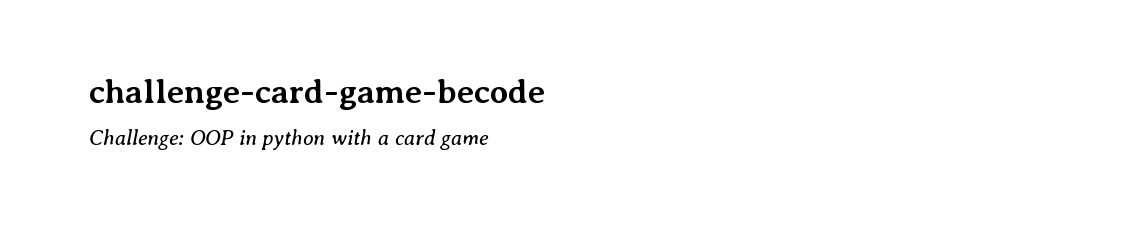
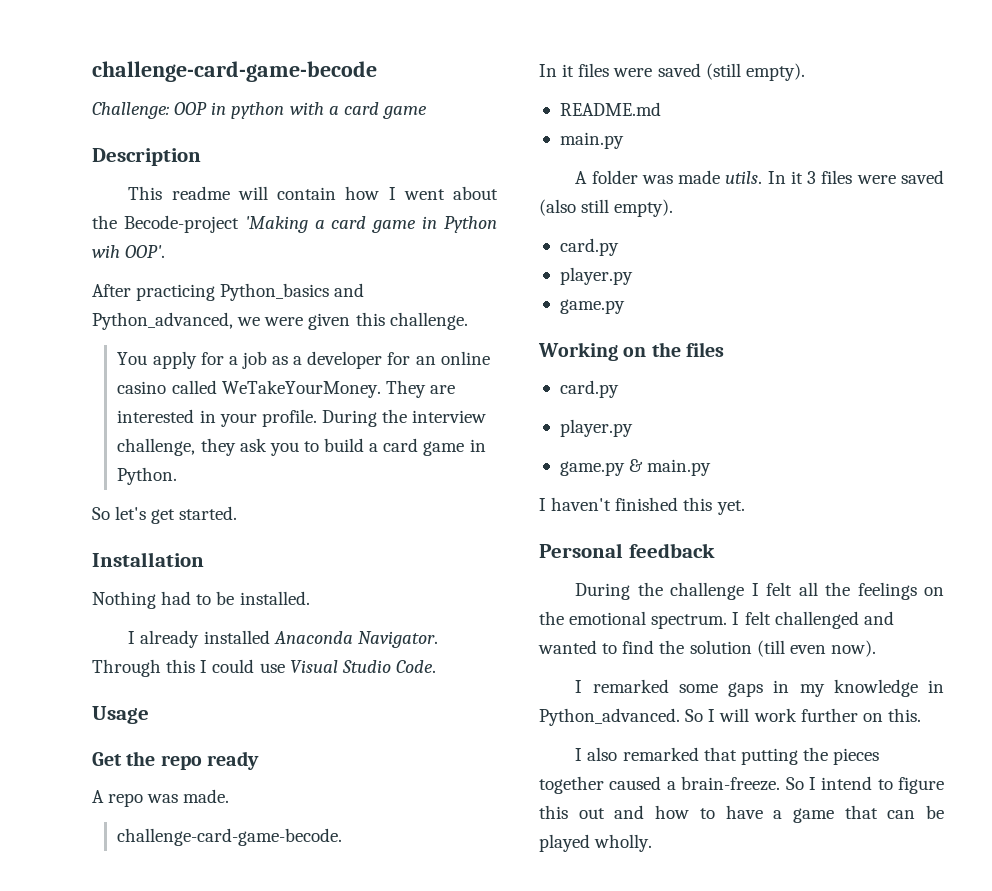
(489, 142) none -> [92,148,201,166] [128,186,498,200] [92,215,497,233] [92,245,166,258] [92,283,365,301] [92,312,468,330] [117,351,490,369] [117,380,455,398] [117,409,487,427] [117,438,486,456] [117,467,178,485] [92,506,238,524] [92,552,204,567] [92,591,310,609] [128,630,438,648] [92,659,436,677] [92,706,149,724] [92,751,260,770] [92,789,230,807] [117,828,343,846] [539,63,805,81] [559,102,661,116] [559,132,624,149] [575,170,944,184] [539,199,674,217] [559,238,619,256] [559,267,633,285] [559,299,625,314] [538,342,725,361] [559,380,619,398] [559,419,633,437] [559,459,712,476] [539,497,745,515] [539,543,715,558] [575,582,944,600] [539,611,894,629] [538,640,876,657] [575,679,944,697] [539,708,921,726] [575,747,880,765] [539,776,944,794] [539,805,944,823] [539,834,653,852] // Description // This readme will contain how I went about the Becode-project 'Making a card game in Python wih OOP'. // After practicing Python_basics and Python_advanced, we were given this challenge. // You apply for a job as a developer for an online casino called WeTakeYourMoney. They are interested in your profile. During the interview challenge, they ask you to build a card game in Python. // So let's get started. // Installation // Nothing had to be installed. // I already installed Anaconda Navigator. Through this I could use Visual Studio Code. // Usage // Get the repo ready // A repo was made. // challenge-card-game-becode. // In it files were saved (still empty). // README.md // main.py // A folder was made utils. In it 3 files were saved (also still empty). // card.py // player.py // game.py // Working on the files // card.py // player.py // game.py & main.py // I haven't finished this yet. // Personal feedback // During the challenge I felt all the feelings on the emotional spectrum. I felt challenged and wanted to find the solution (till even now). // I remarked some gaps in my knowledge in Python_advanced. So I will work further on this. // I also remarked that putting the pieces together caused a brain-freeze. So I intend to figure this out and how to have a game that can be played wholly.

